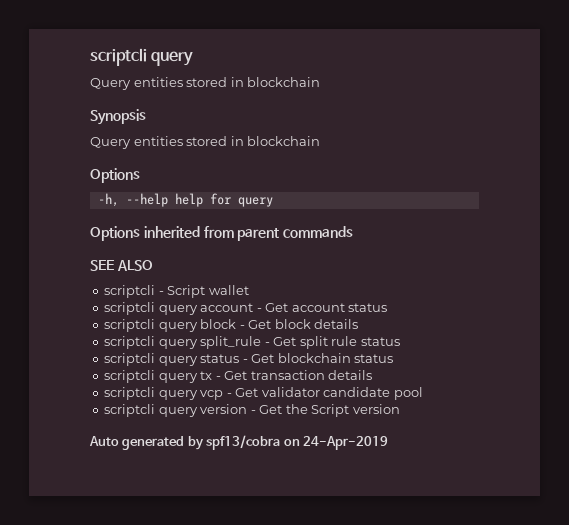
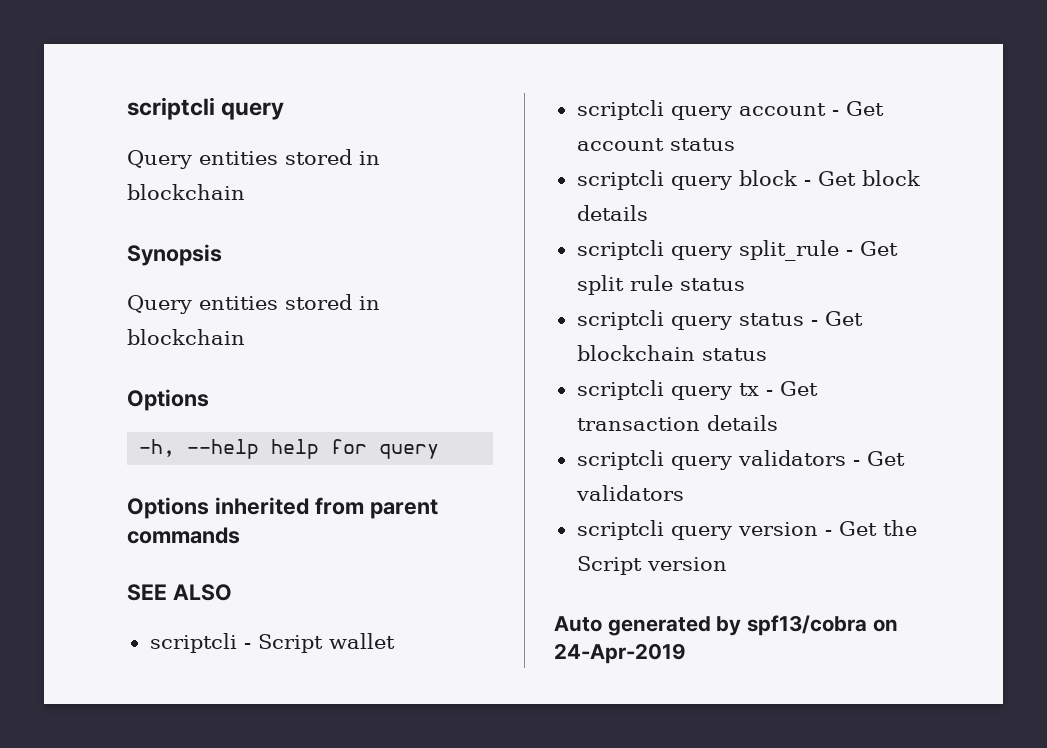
[200,387,423,400] vcp - Get validator candidate pool -> [737,450,905,466] [575,485,684,501] validators - Get validators

